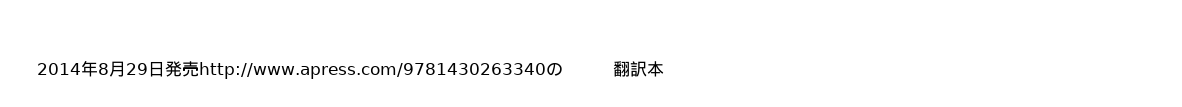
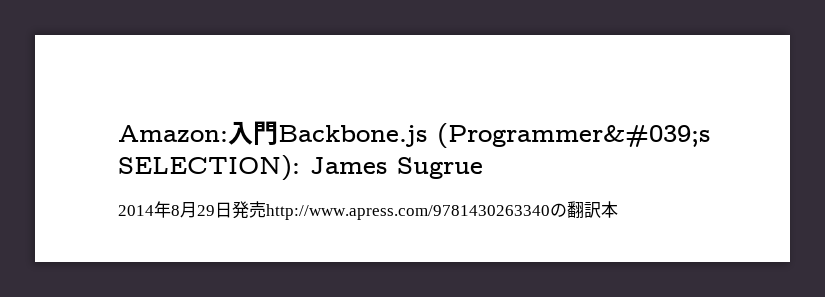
(37, 69) none -> [118,121,710,148] [118,155,483,181] Amazon:入門Backbone.js (Programmer&#039;s SELECTION): James Sugrue //

